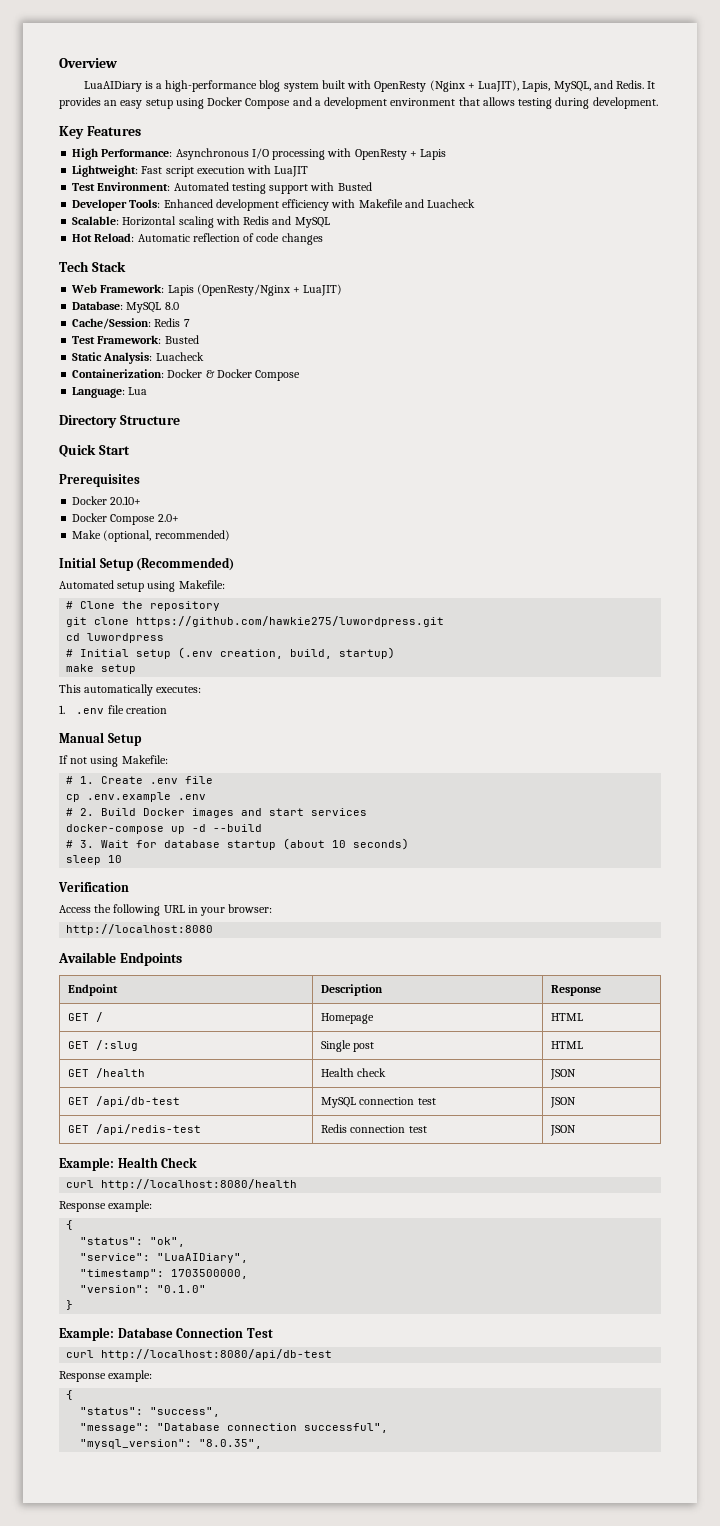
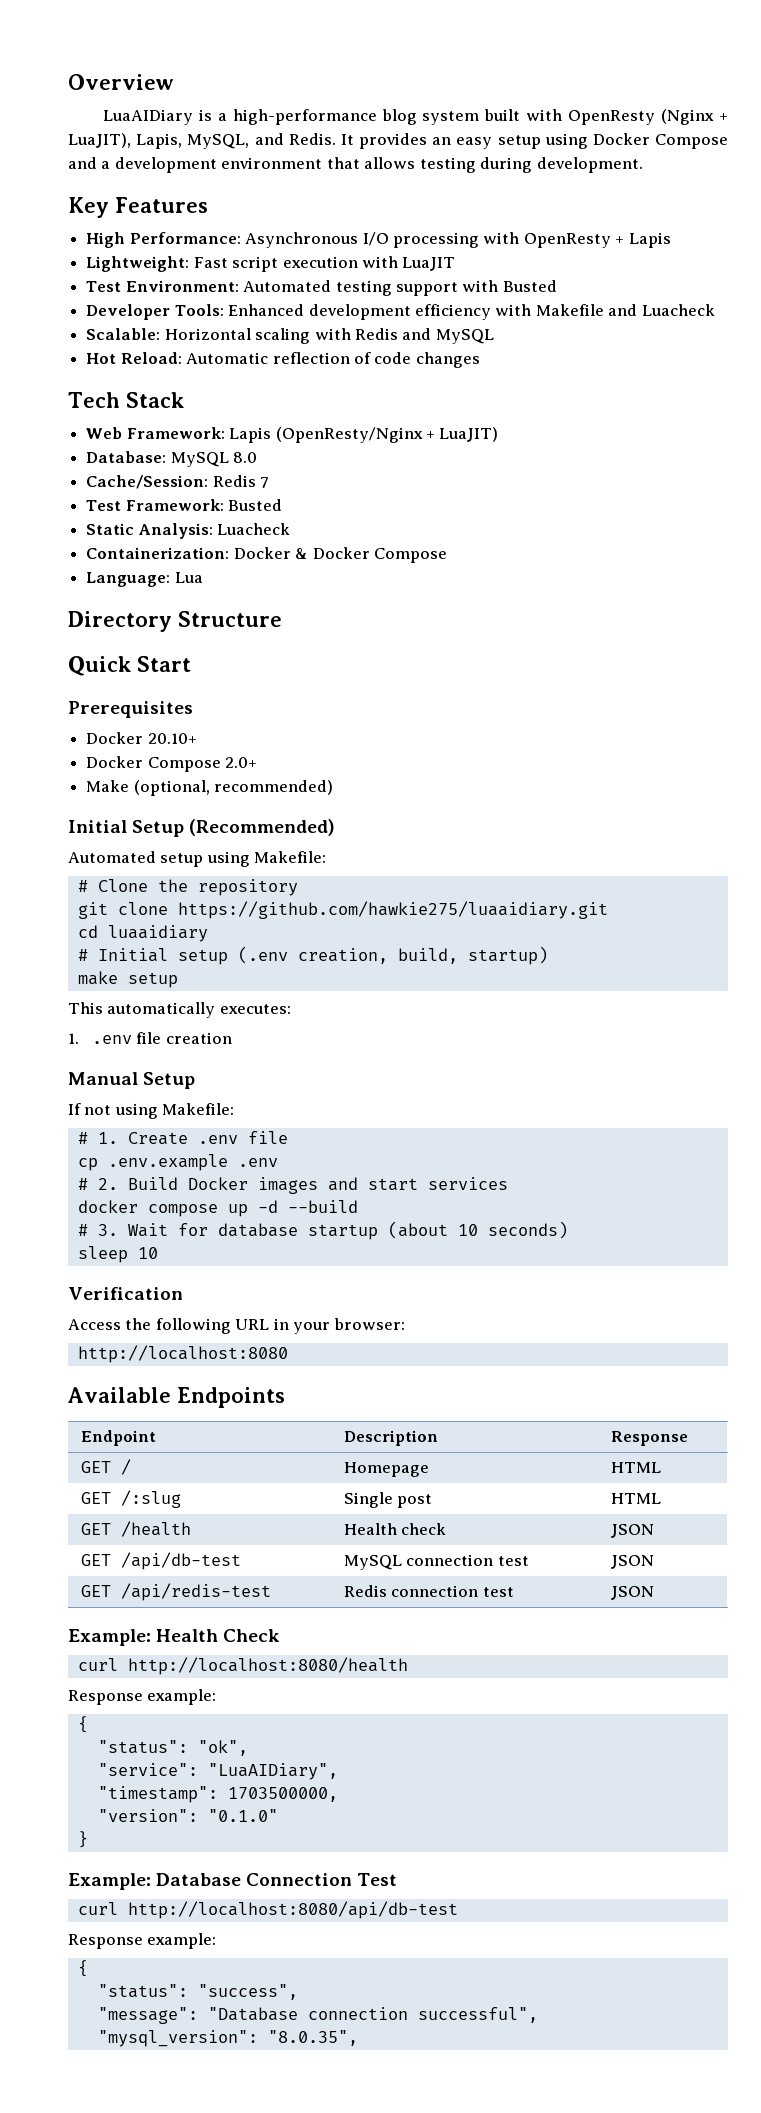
[136,616,445,627] https://github.com/hawkie275/luwordpress.git -> [177,901,608,919] https://github.com/hawkie275/luaaidiary.git
[87,633,165,643] luwordpress -> [107,925,208,942] luaaidiary
[66,824,165,834] docker-compose -> [77,1200,218,1217] docker compose

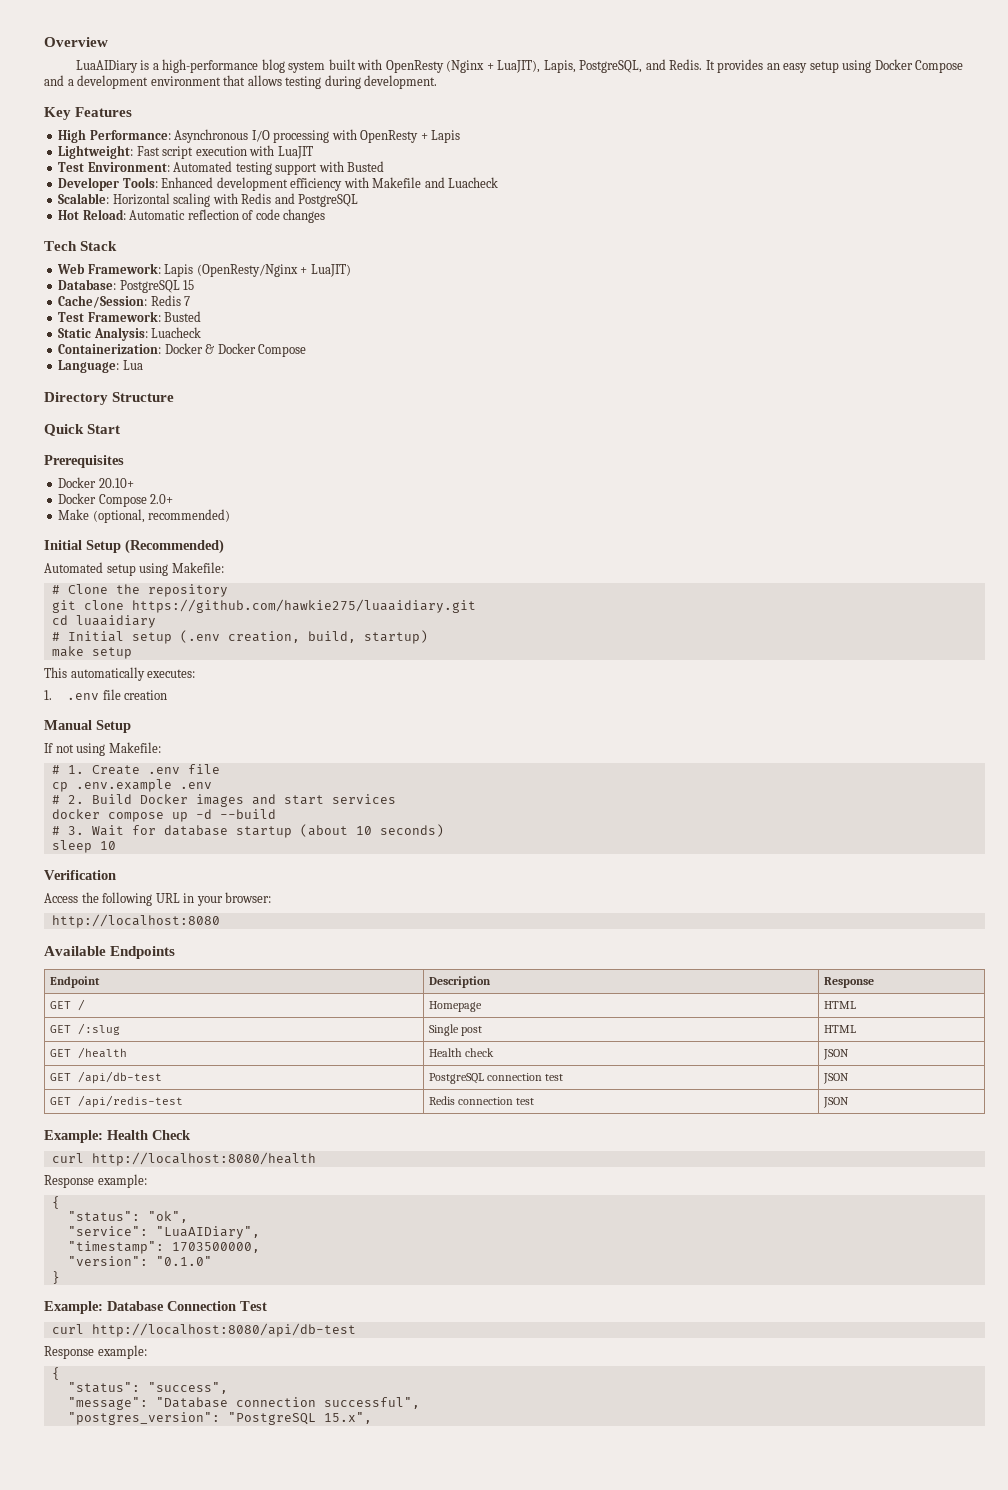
[187,134,250,149] MySQL, -> [579,60,643,73] PostgreSQL,
[435,329,494,344] MySQL -> [298,194,359,207] PostgreSQL
[170,452,258,467] MySQL 8.0 -> [119,280,195,293] PostgreSQL 15
[343,1555,402,1570] MySQL -> [428,1073,484,1084] PostgreSQL
[97,2030,358,2047] "mysql_version": "8.0.35", -> [67,1412,372,1425] "postgres_version": "PostgreSQL 15.x",

